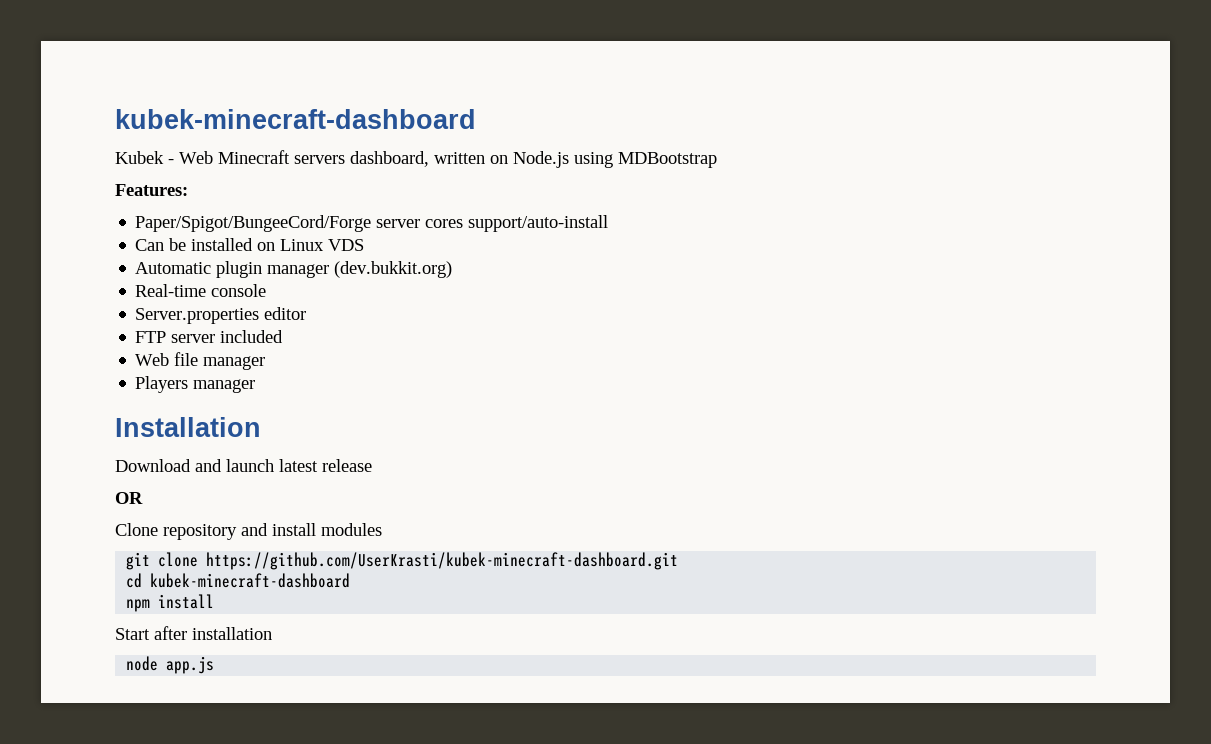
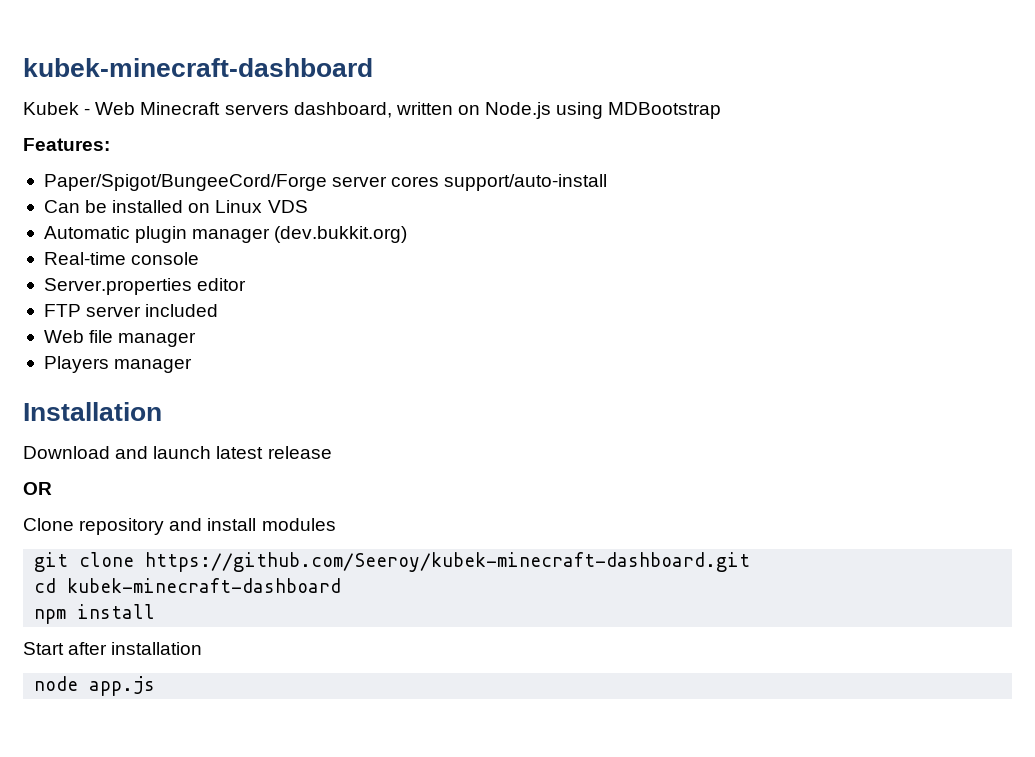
[206,552,679,570] https://github.com/UserKrasti/kubek-minecraft-dashboard.git -> [145,552,751,572] https://github.com/Seeroy/kubek-minecraft-dashboard.git

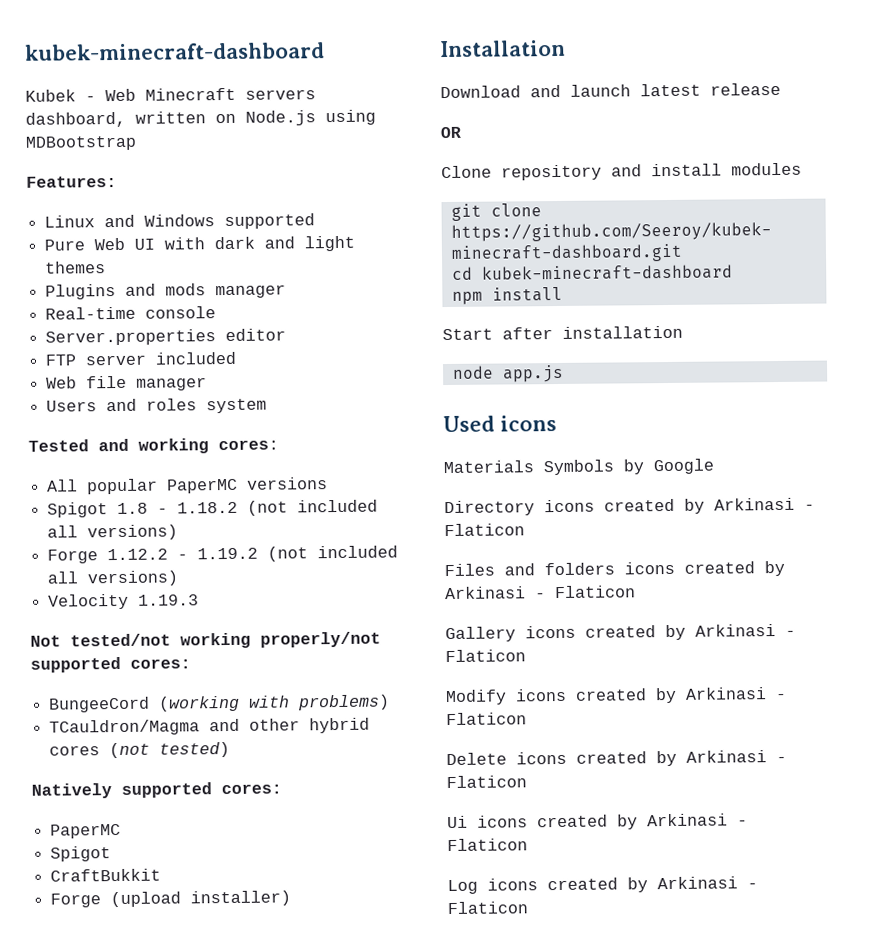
[43,174,608,191] [43,200,308,213] [43,226,408,243] Paper/Spigot/BungeeCord/Forge server cores support/auto-install // Can be installed on Linux VDS // Automatic plugin manager (dev.bukkit.org) -> [44,213,316,230] [44,235,356,252] [45,261,107,274] [45,283,287,300] Linux and Windows supported // Pure Web UI with dark and light themes // Plugins and mods manager
[43,356,193,373] Players manager -> [46,398,268,414] [28,438,279,454] [47,477,329,495] [47,499,379,518] [47,524,179,541] [47,545,399,564] [47,570,179,587] [48,593,200,610] [30,631,381,649] [30,656,191,673] [48,694,391,713] [49,717,371,736] [49,741,231,759] [31,782,282,799] [50,823,122,839] [50,846,112,862] [50,868,162,882] [50,890,292,908] Users and roles system // Tested and working cores: // All popular PaperMC versions // Spigot 1.8 - 1.18.2 (not included all versions) // Forge 1.12.2 - 1.19.2 (not included all versions) // Velocity 1.19.3 // Not tested/not working properly/not supported cores: // BungeeCord (working with problems) // TCauldron/Magma and other hybrid cores (not tested) // Natively supported cores: // PaperMC // Spigot // CraftBukkit // Forge (upload installer)
(156, 686) none -> [443,415,557,433] [443,458,714,476] [444,497,815,517] [444,523,525,537] [444,560,785,577] [445,585,636,600] [445,624,796,643] [445,649,526,663] [445,687,787,706] [446,712,527,726] [446,750,787,767] [446,775,527,789] [447,813,748,830] [447,838,528,852] [447,876,758,895] [447,901,528,915] // Used icons // Materials Symbols by Google // Directory icons created by Arkinasi - Flaticon // Files and folders icons created by Arkinasi - Flaticon // Gallery icons created by Arkinasi - Flaticon // Modify icons created by Arkinasi - Flaticon // Delete icons created by Arkinasi - Flaticon // Ui icons created by Arkinasi - Flaticon // Log icons created by Arkinasi - Flaticon

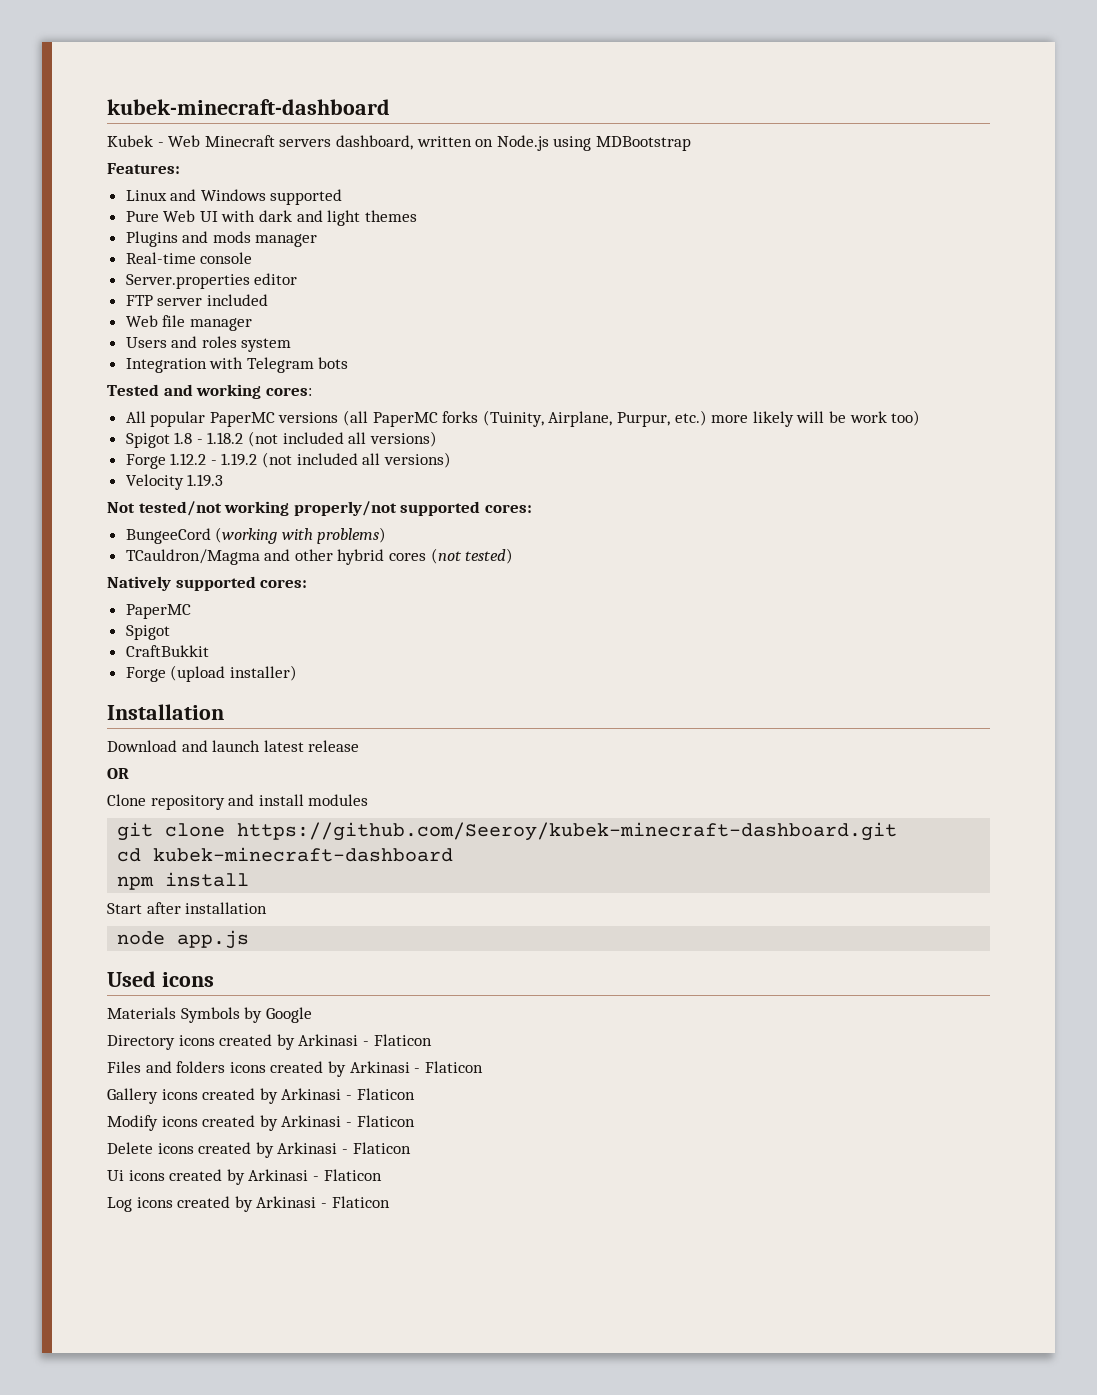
(268, 406) none -> [125,357,349,373] // Integration with Telegram bots
(329, 483) none -> [343,410,921,427] (all PaperMC forks (Tuinity, Airplane, Purpur, etc.) more likely will be work too)

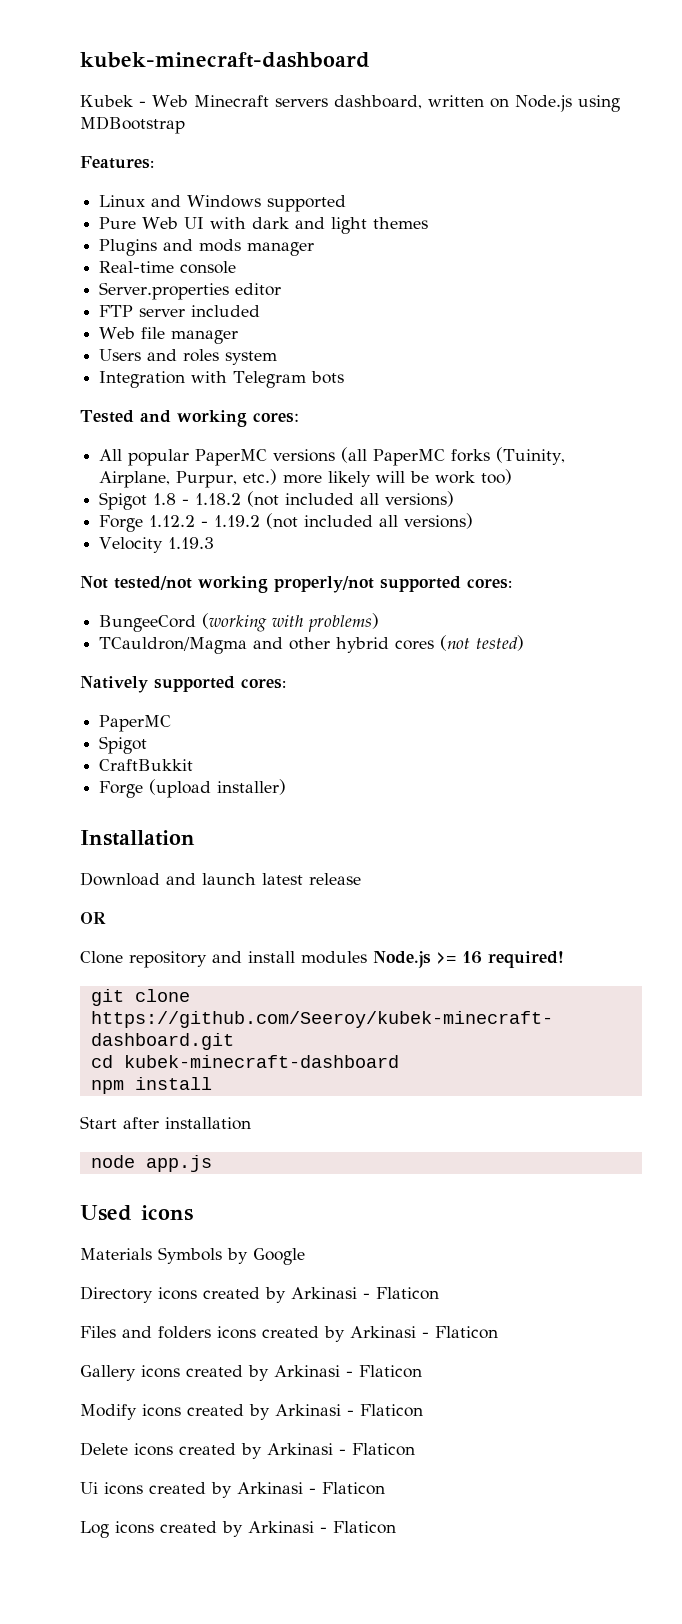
(369, 800) none -> [373,951,564,968] Node.js >= 16 required!

